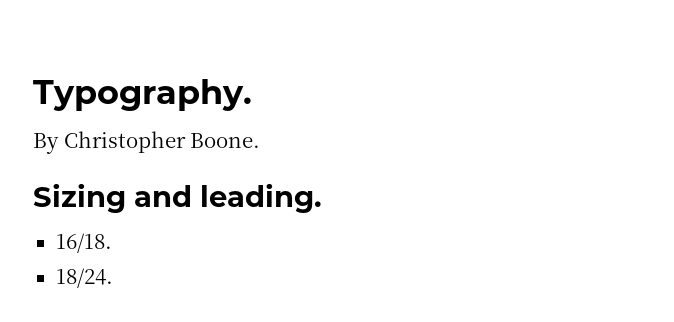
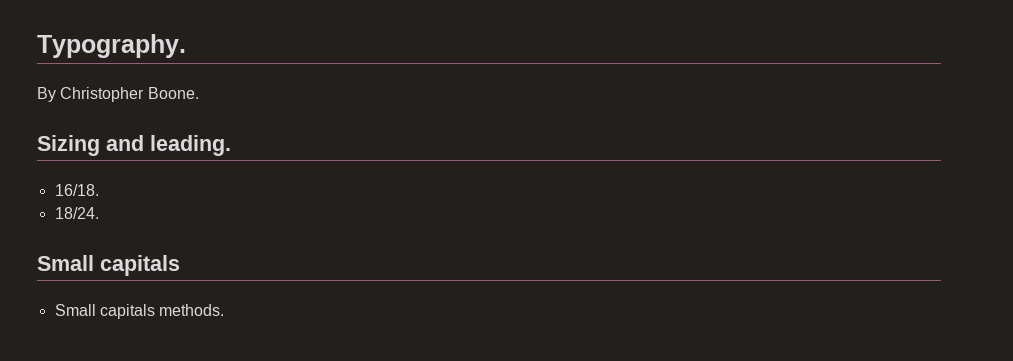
(113, 278) none -> [37,255,180,276] [54,304,225,319] // Small capitals // Small capitals methods.

